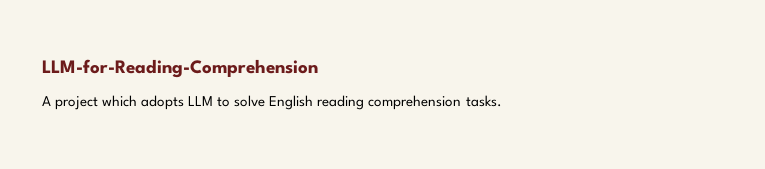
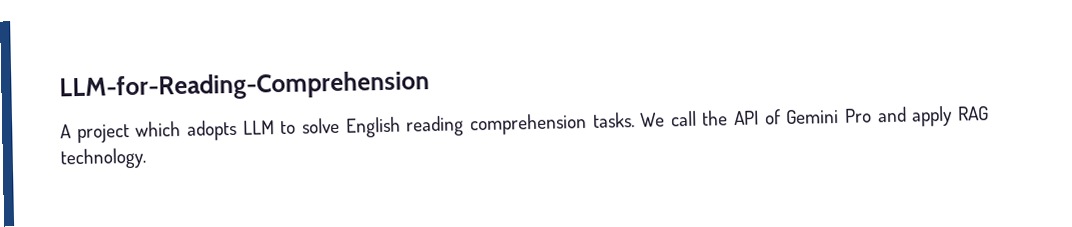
(502, 101) none -> [640,105,989,127] [60,147,146,170] We call the API of Gemini Pro and apply RAG technology.

